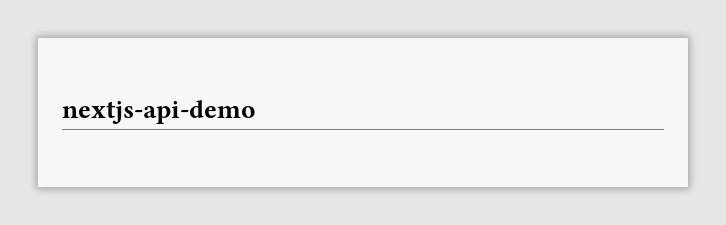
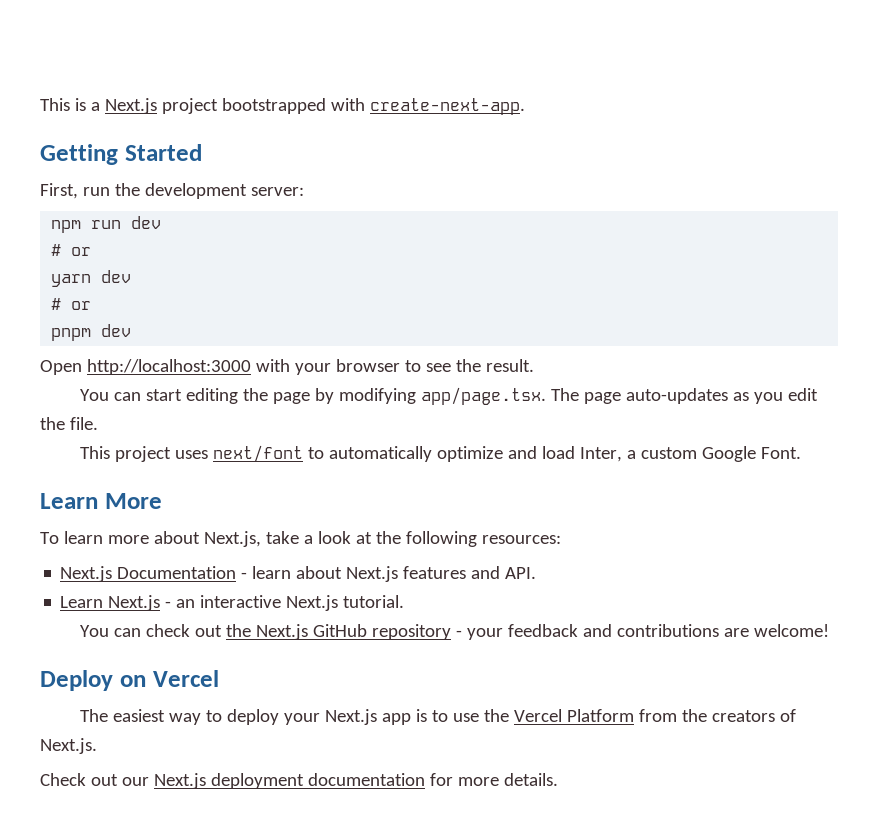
[62,100,256,124] nextjs-api-demo -> [40,98,525,115] [40,144,202,165] [40,183,304,199] [51,216,162,233] [51,244,92,256] [51,270,132,287] [51,298,92,310] [51,324,132,341] [40,359,534,375] [79,387,818,405] [40,417,98,430] [79,445,801,463] [40,493,162,509] [40,531,561,547] [60,566,537,582] [60,595,405,611] [79,624,829,640] [40,670,219,691] [79,709,796,725] [40,738,97,754] [40,773,558,789] This is a Next.js project bootstrapped with create-next-app. // Getting Started // First, run the development server: // npm run dev // # or // yarn dev // # or // pnpm dev // Open http://localhost:3000 with your browser to see the result. // You can start editing the page by modifying app/page.tsx. The page auto-updates as you edit the file. // This project uses next/font to automatically optimize and load Inter, a custom Google Font. // Learn More // To learn more about Next.js, take a look at the following resources: // Next.js Documentation - learn about Next.js features and API. // Learn Next.js - an interactive Next.js tutorial. // You can check out the Next.js GitHub repository - your feedback and contributions are welcome! // Deploy on Vercel // The easiest way to deploy your Next.js app is to use the Vercel Platform from the creators of Next.js. // Check out our Next.js deployment documentation for more details.

